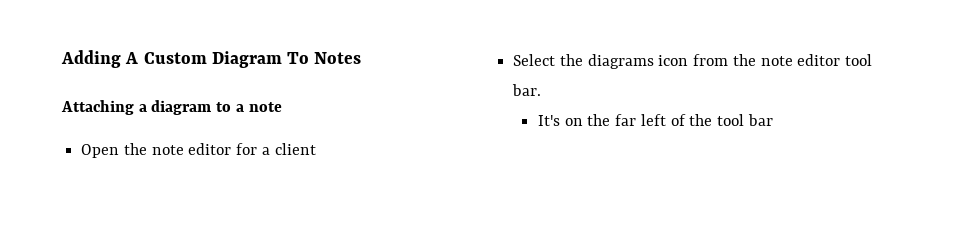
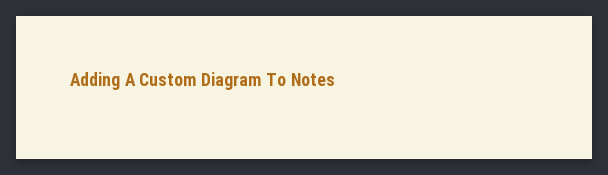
[61,100,282,115] [81,143,316,158] [513,54,873,69] [512,84,542,96] [537,114,773,126] // Attaching a diagram to a note // Open the note editor for a client // Select the diagrams icon from the note editor tool bar. // It's on the far left of the tool bar -> (335, 79) none

